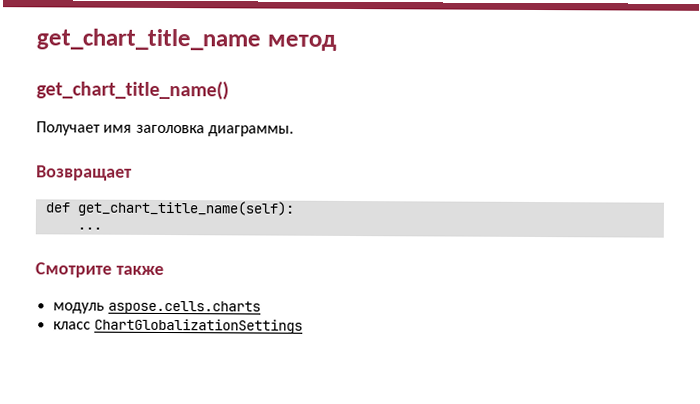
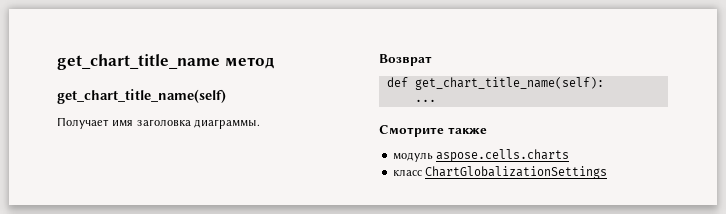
[36,80,229,101] get_chart_title_name() -> [57,89,226,104] get_chart_title_name(self)
[36,165,132,181] Возвращает -> [379,54,432,66] Возврат

